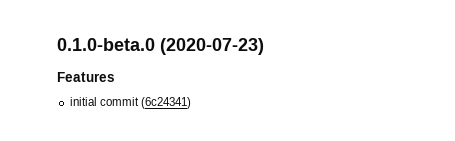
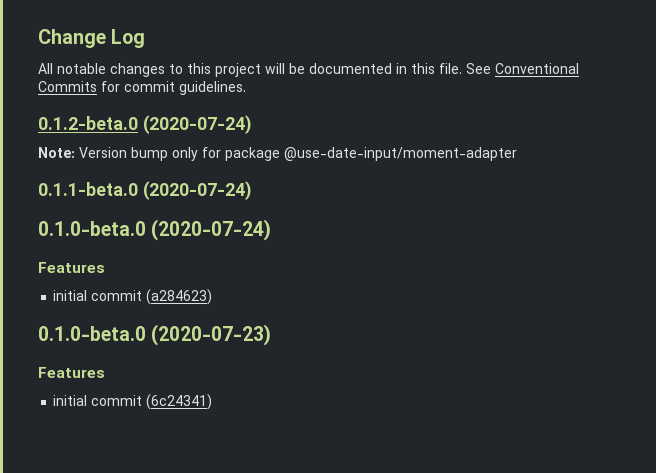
(57, 44) none -> [38,29,146,48] [38,63,579,77] [38,81,246,95] [38,115,252,134] [38,147,517,161] [38,181,252,200] [38,219,272,241] [38,262,105,273] [53,289,213,305] Change Log // All notable changes to this project will be documented in this file. See Conventional Commits for commit guidelines. // 0.1.2-beta.0 (2020-07-24) // Note: Version bump only for package @use-date-input/moment-adapter // 0.1.1-beta.0 (2020-07-24) // 0.1.0-beta.0 (2020-07-24) // Features // initial commit (a284623) //

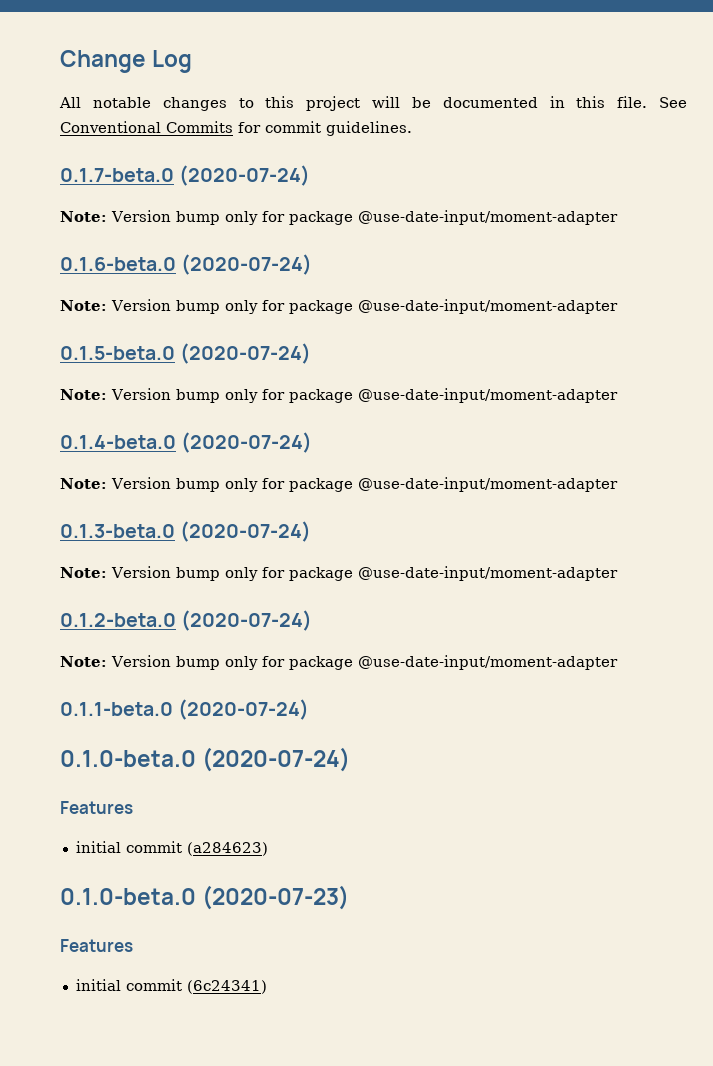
(246, 88) none -> [60,165,311,186] [60,210,618,225] [60,254,313,275] [60,299,618,314] [60,343,312,364] [60,388,618,403] [60,432,313,453] [60,477,618,492] [60,521,312,542] [60,566,618,581] // 0.1.7-beta.0 (2020-07-24) // Note: Version bump only for package @use-date-input/moment-adapter // 0.1.6-beta.0 (2020-07-24) // Note: Version bump only for package @use-date-input/moment-adapter // 0.1.5-beta.0 (2020-07-24) // Note: Version bump only for package @use-date-input/moment-adapter // 0.1.4-beta.0 (2020-07-24) // Note: Version bump only for package @use-date-input/moment-adapter // 0.1.3-beta.0 (2020-07-24) // Note: Version bump only for package @use-date-input/moment-adapter

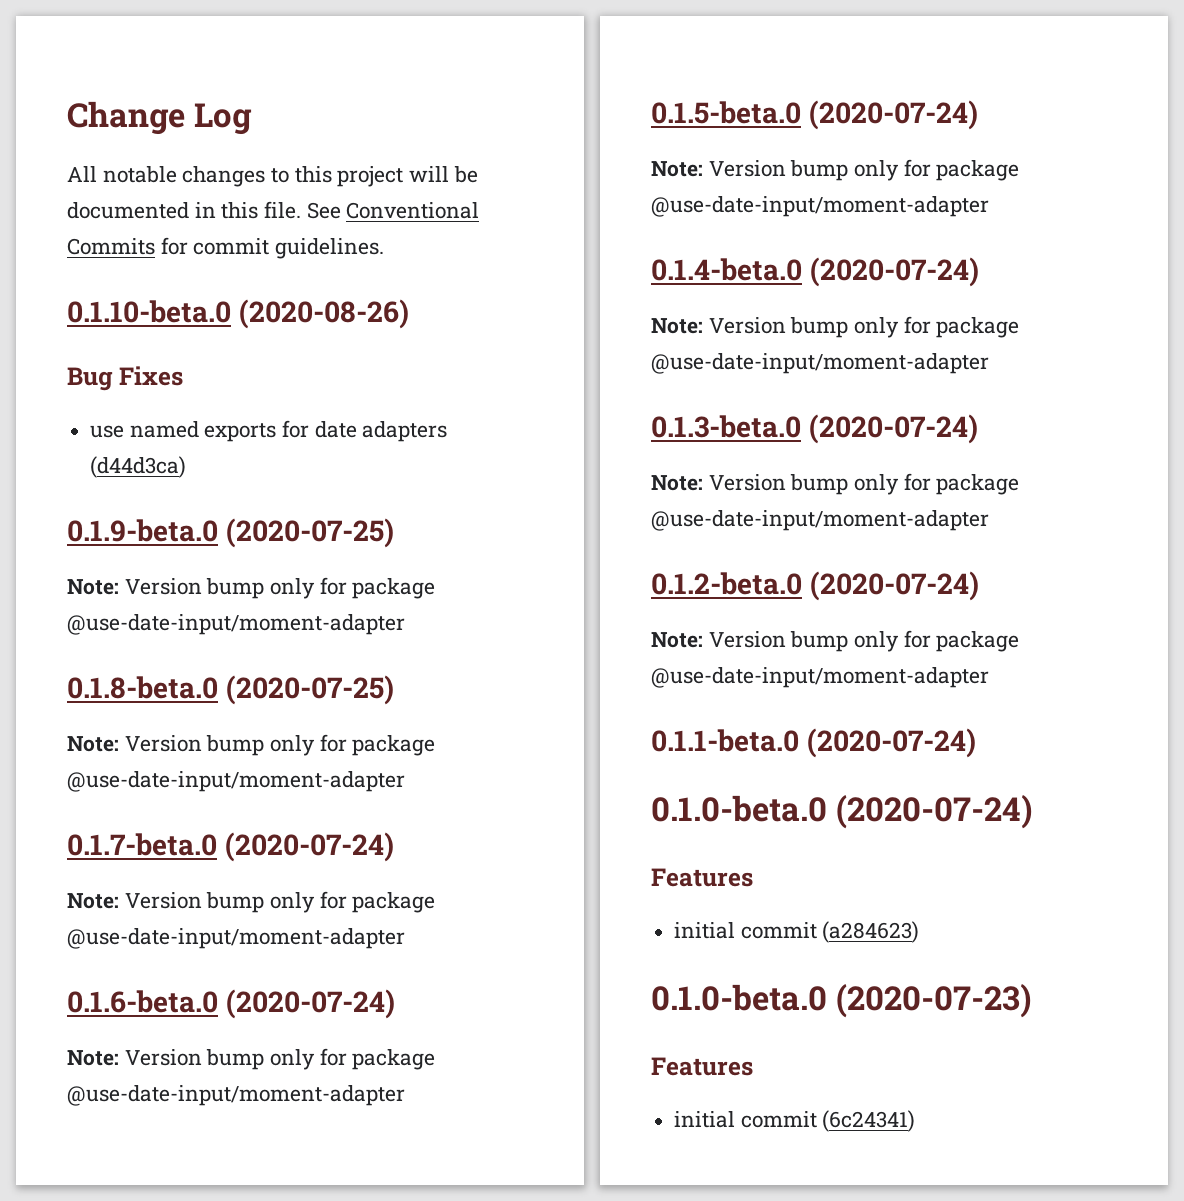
(412, 128) none -> [67,299,409,329] [67,366,183,391] [90,420,448,442] [90,456,187,478] [67,518,394,548] [67,577,436,599] [67,614,405,635] [67,675,394,705] [67,734,436,756] [67,771,405,792] // 0.1.10-beta.0 (2020-08-26) // Bug Fixes // use named exports for date adapters (d44d3ca) // 0.1.9-beta.0 (2020-07-25) // Note: Version bump only for package @use-date-input/moment-adapter // 0.1.8-beta.0 (2020-07-25) // Note: Version bump only for package @use-date-input/moment-adapter

